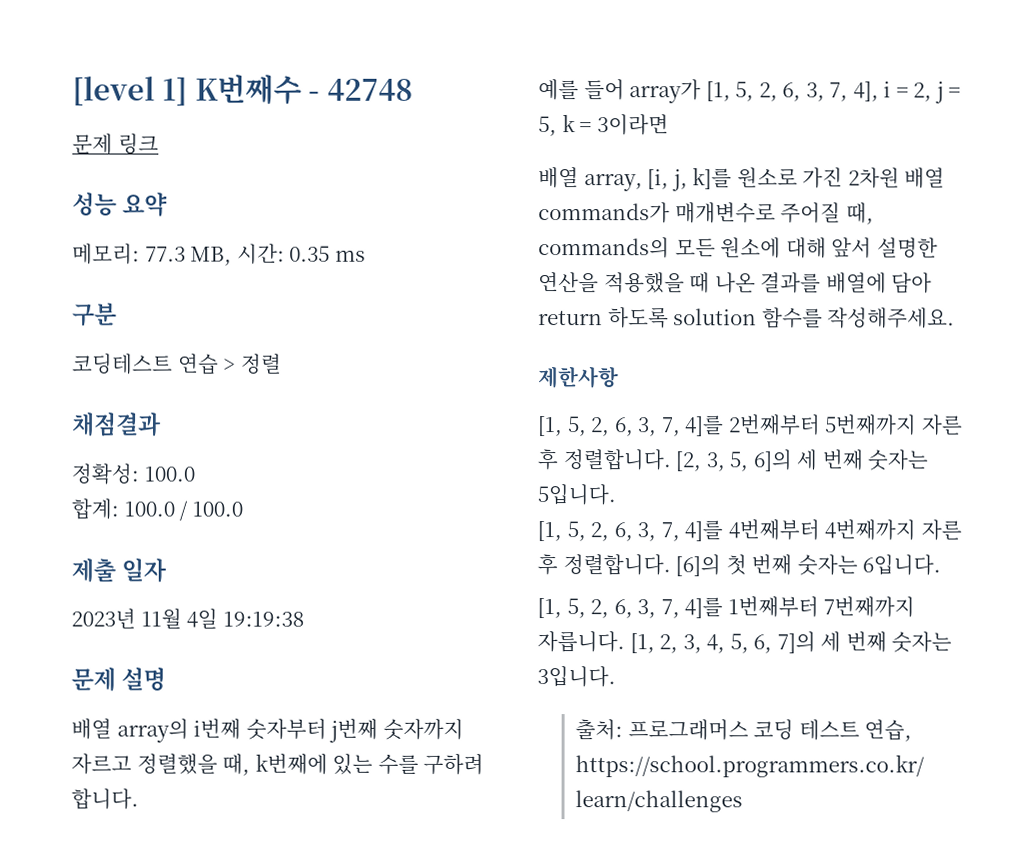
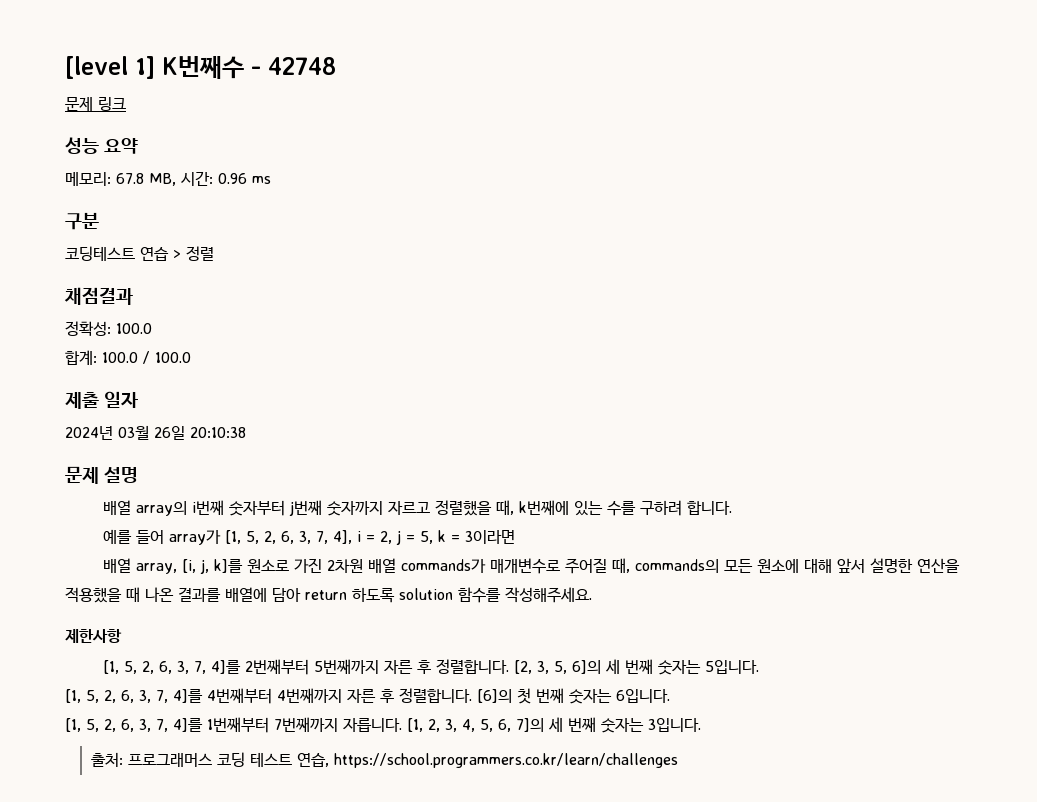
[144,246,186,262] 77.3 -> [116,173,144,184] 67.8
[289,245,331,262] 0.35 -> [218,173,247,184] 0.96
[71,607,304,629] 2023년 11월 4일 19:19:38 -> [65,425,246,440] 2024년 03월 26일 20:10:38

